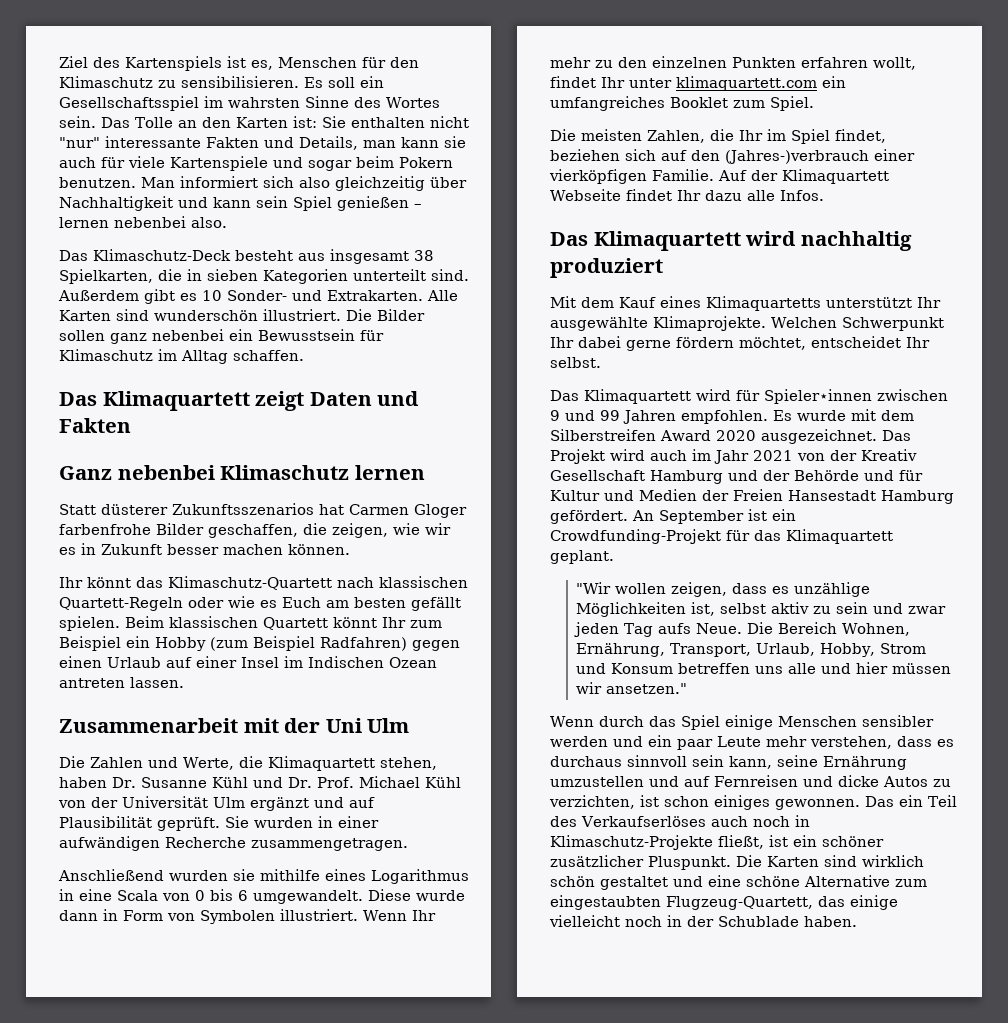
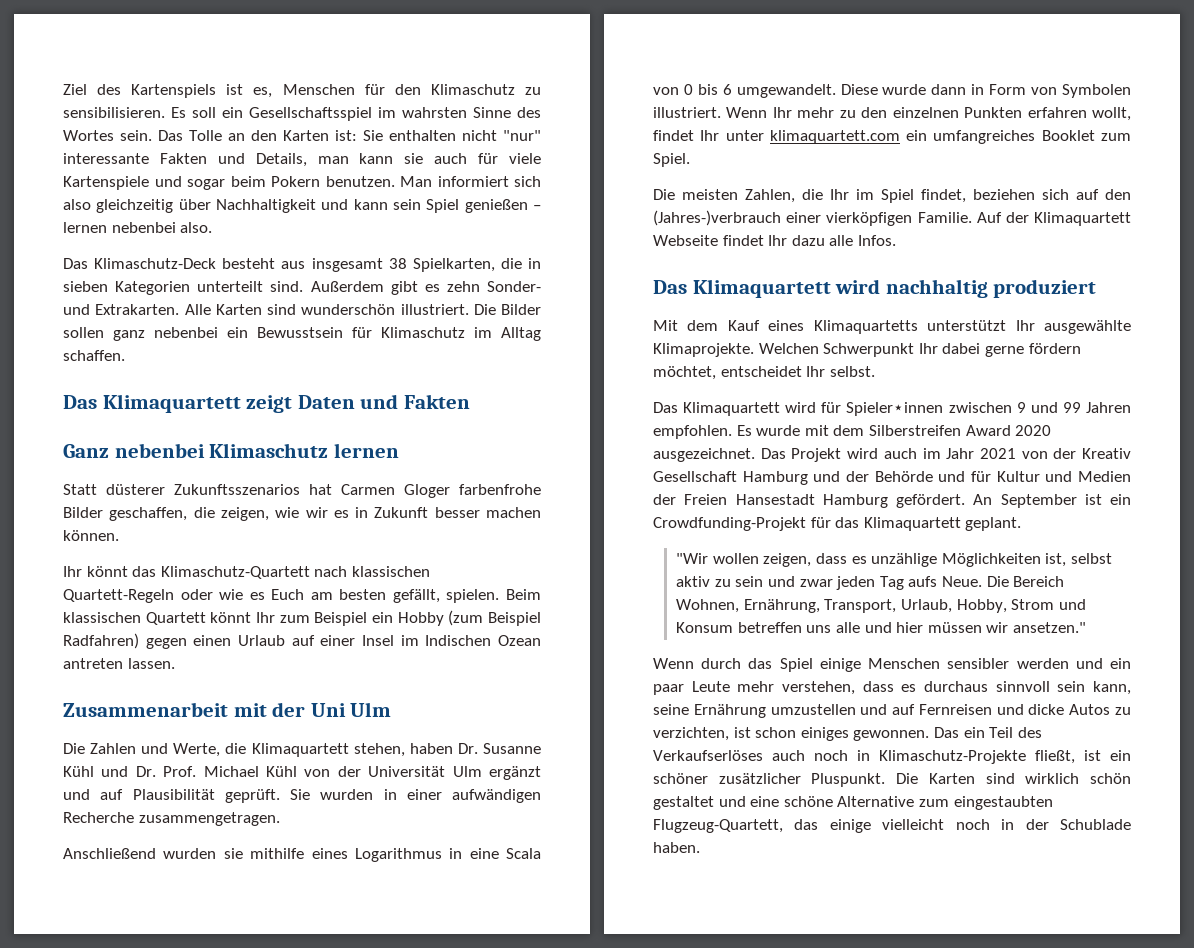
[202,290,222,301] 10 -> [446,281,480,292] zehn
[411,597,461,611] gefällt -> [392,589,440,603] gefällt,

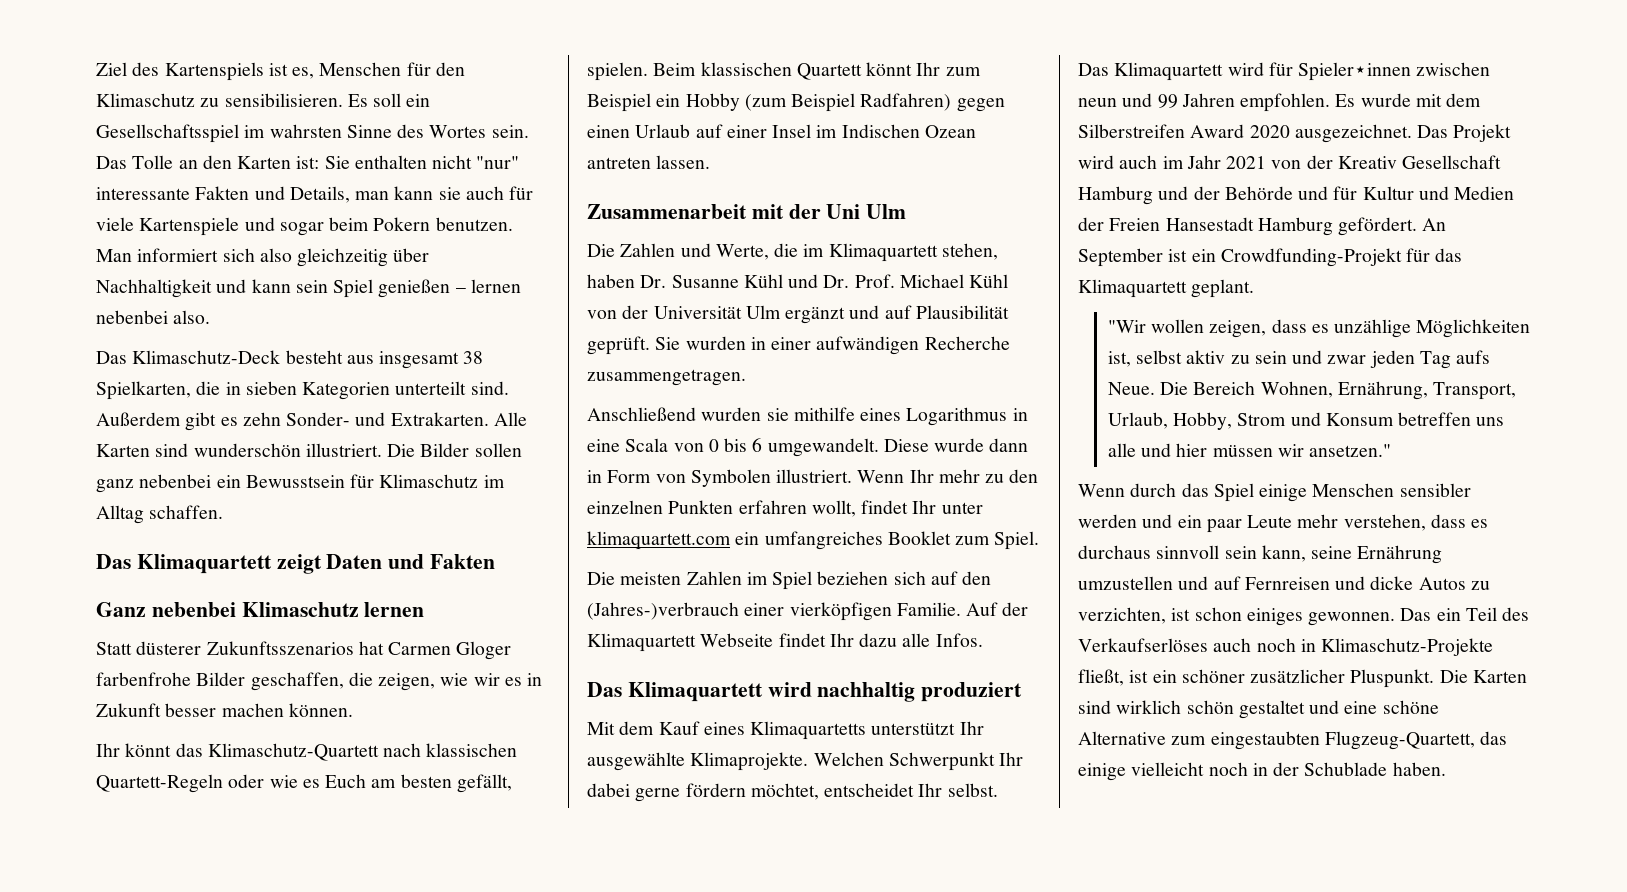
(247, 748) none -> [803,244,825,257] im
[745,189,849,203] Zahlen, die Ihr -> [686,571,742,585] Zahlen
[921,189,966,203] findet, -> (813, 580) none
[1016,402,1026,413] 9 -> [1078,98,1117,107] neun

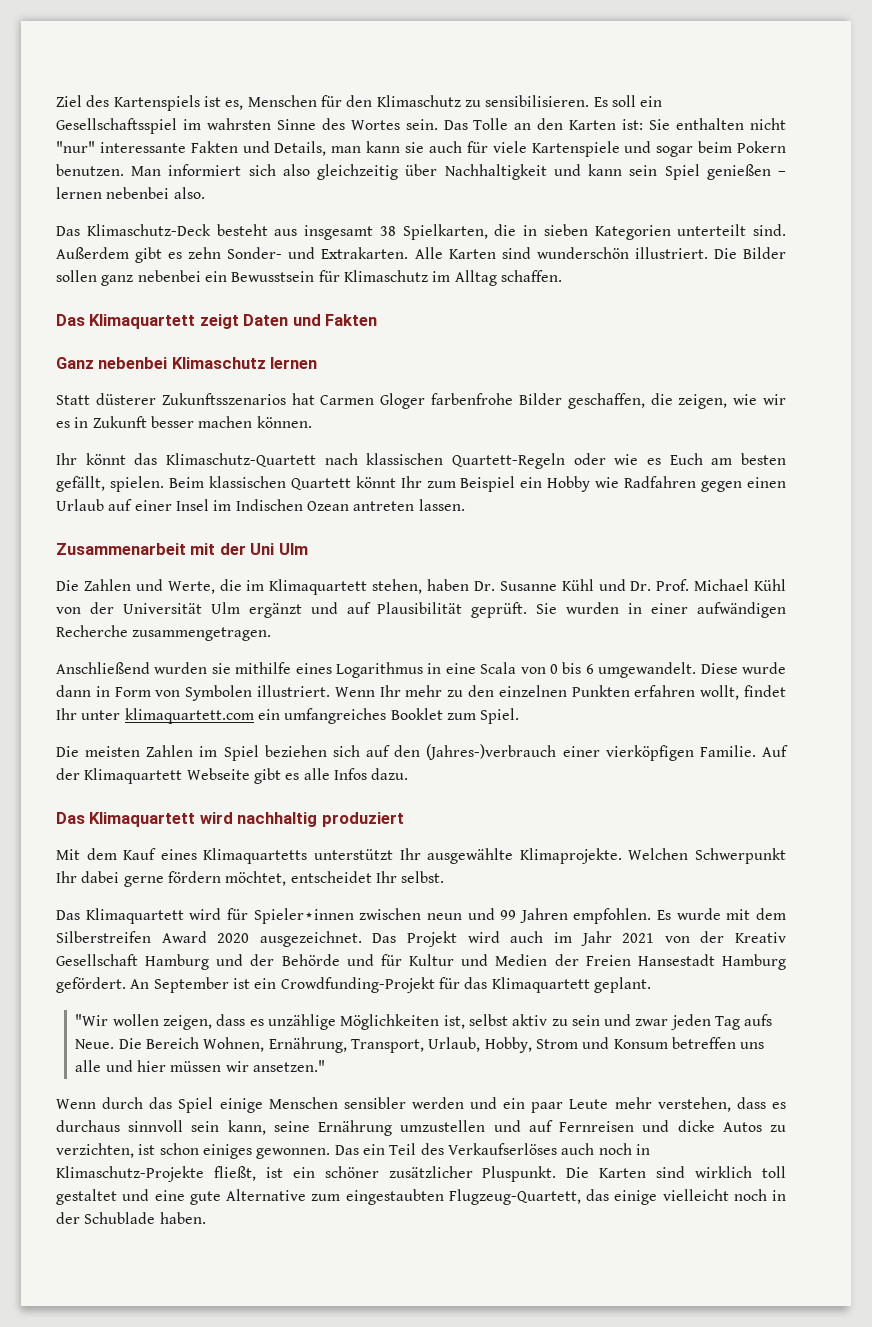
[744,93,952,112] (zum Beispiel Radfahren) -> [595,476,697,488] wie Radfahren
[778,633,983,647] findet Ihr dazu alle Infos. -> [253,768,409,784] gibt es alle Infos dazu.
[1186,700,1234,714] schön -> [762,1166,786,1178] toll
[1382,700,1439,714] schöne -> [189,1191,221,1205] gute

